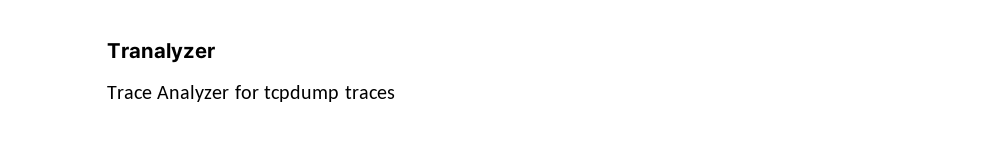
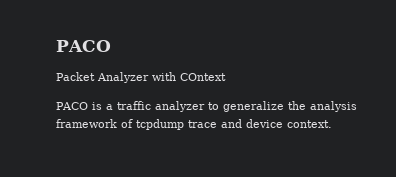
[107,43,215,63] [107,85,395,102] Tranalyzer // Trace Analyzer for tcpdump traces -> [56,40,111,52] [56,72,226,83] [56,101,357,112] [56,119,332,130] PACO // Packet Analyzer with COntext // PACO is a traffic analyzer to generalize the analysis framework of tcpdump trace and device context.

